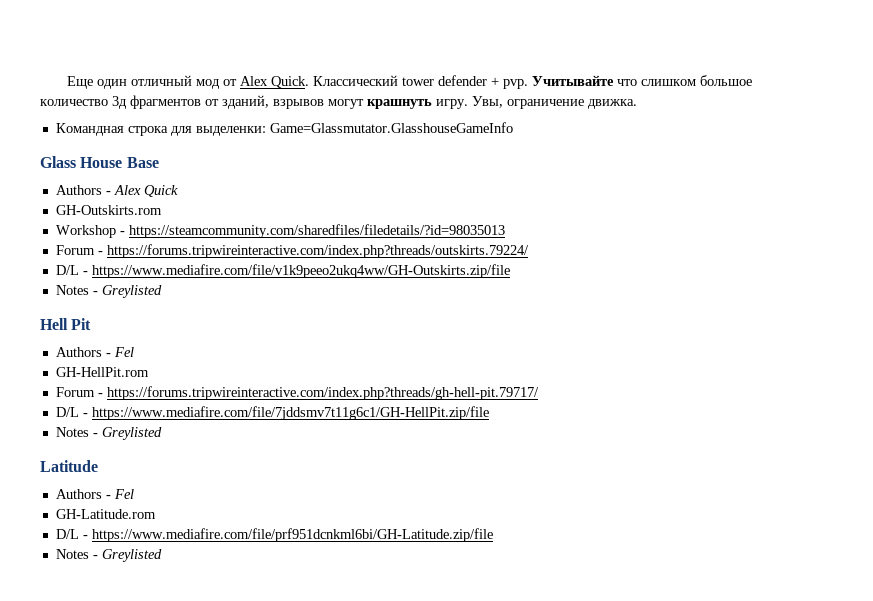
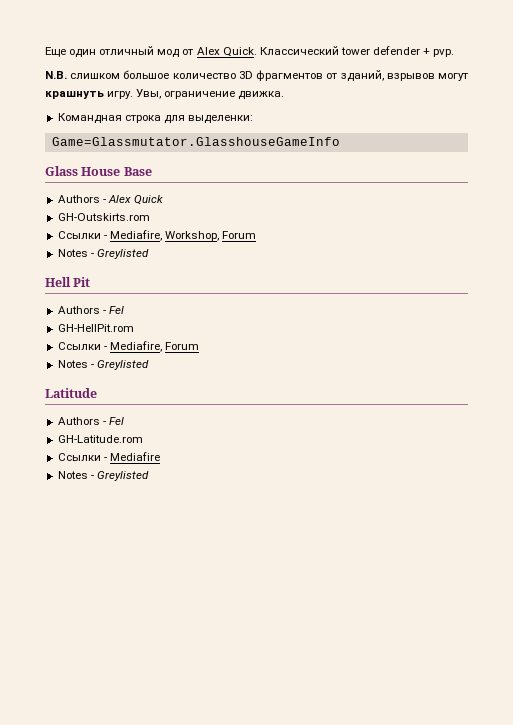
[531,75,637,86] Учитывайте что -> [45,71,67,79] // N.B.
[112,96,127,109] 3д -> [238,71,253,79] 3D
(266, 131) none -> (253, 119) //
[55,224,505,238] [55,244,529,258] [55,264,510,278] Workshop - https://steamcommunity.com/sharedfiles/filedetails/?id=98035013 // Forum - https://forums.tripwireinteractive.com/index.php?threads/outskirts.79224/ // D/L - https://www.mediafire.com/file/v1k9peeo2ukq4ww/GH-Outskirts.zip/file -> [57,230,257,241] Ссылки - Mediafire, Workshop, Forum
[55,386,539,400] [55,406,489,420] Forum - https://forums.tripwireinteractive.com/index.php?threads/gh-hell-pit.79717/ // D/L - https://www.mediafire.com/file/7jddsmv7t11g6c1/GH-HellPit.zip/file -> [57,341,199,352] Ссылки - Mediafire, Forum
[55,528,493,542] D/L - https://www.mediafire.com/file/prf951dcnkml6bi/GH-Latitude.zip/file -> [57,452,160,461] Ссылки - Mediafire

